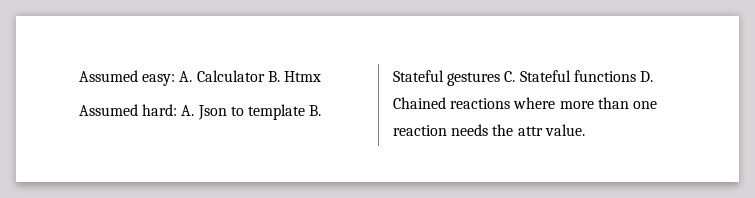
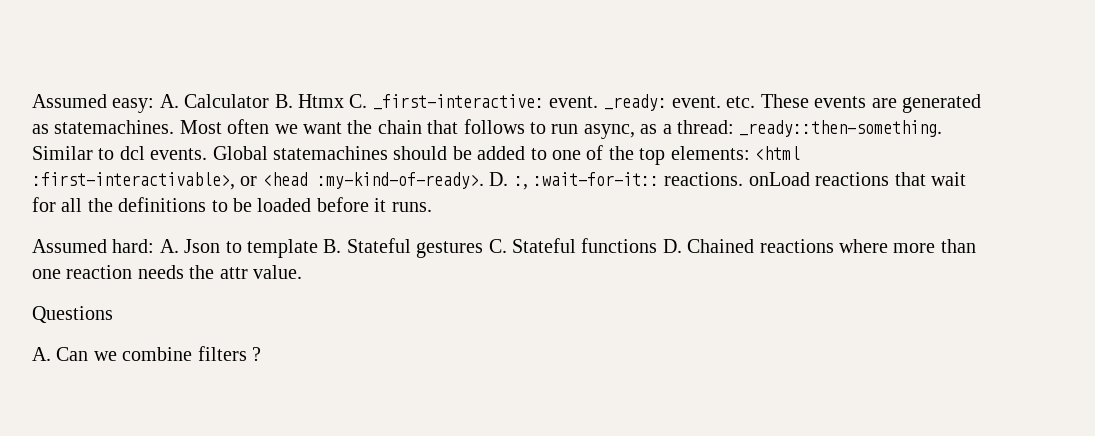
(321, 76) none -> [349,94,981,113] [32,119,943,139] [32,145,800,165] [32,172,966,190] [32,197,432,212] C. _first-interactive: event. _ready: event. etc. These events are generated as statemachines. Most often we want the chain that follows to run async, as a thread: _ready::then-something. Similar to dcl events. Global statemachines should be added to one of the top elements: <html :first-interactivable>, or <head :my-kind-of-ready>. D. :, :wait-for-it:: reactions. onLoad reactions that wait for all the definitions to be loaded before it runs.
(585, 130) none -> [32,306,113,323] [32,346,261,361] // Questions // A. Can we combine filters ?

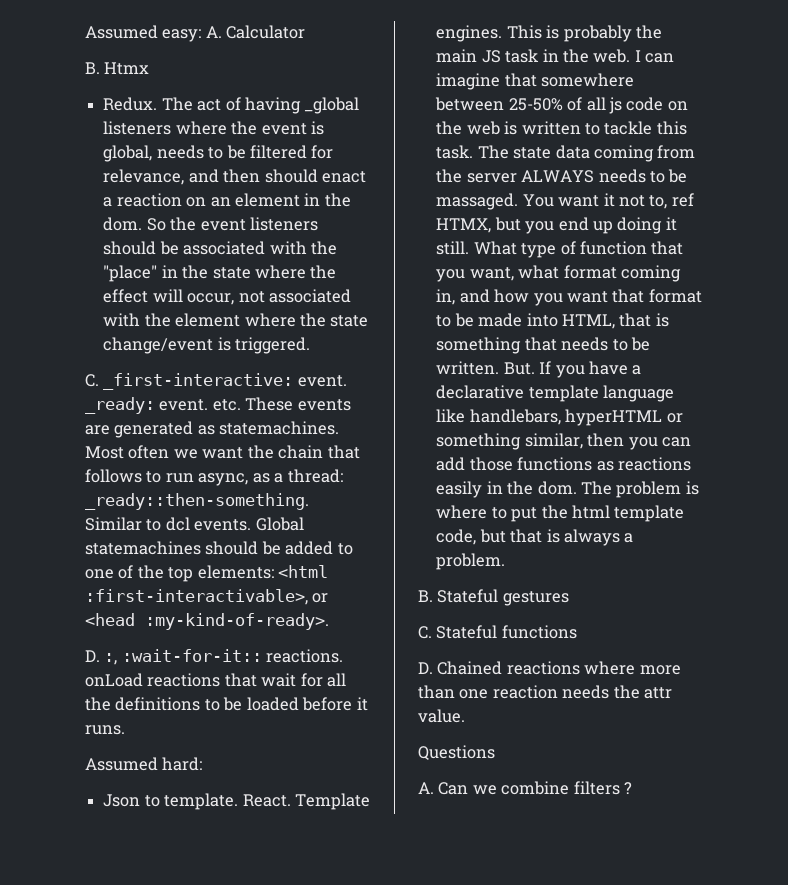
(270, 101) none -> (306, 32) //
(344, 101) none -> [103,97,360,114] [103,121,324,135] [103,145,334,162] [103,169,366,185] [103,193,351,207] [103,217,318,231] [103,241,337,255] [103,265,337,282] [103,289,351,305] [103,313,369,327] [103,337,311,354] // Redux. The act of having _global listeners where the event is global, needs to be filtered for relevance, and then should enact a reaction on an element in the dom. So the event listeners should be associated with the "place" in the state where the effect will occur, not associated with the element where the state change/event is triggered. //
(484, 180) none -> (329, 621) //
[159,239,179,253] A. -> (203, 764) //
[247,239,318,258] template -> [164,793,370,810] [436,25,662,42] [436,49,675,63] [436,73,635,90] [435,97,688,114] [436,121,687,135] [436,145,696,162] [436,169,688,183] [436,193,694,210] [436,217,677,234] [436,241,684,258] [436,265,681,282] [436,289,702,306] [436,313,669,329] [436,337,650,354] [436,361,642,378] [436,385,675,402] [436,409,683,426] [436,433,691,450] [436,457,691,471] [436,481,699,498] [436,505,685,522] [436,529,634,546] [436,553,506,570] template. React. Template engines. This is probably the main JS task in the web. I can imagine that somewhere between 25-50% of all js code on the web is written to tackle this task. The state data coming from the server ALWAYS needs to be massaged. You want it not to, ref HTMX, but you end up doing it still. What type of function that you want, what format coming in, and how you want that format to be made into HTML, that is something that needs to be written. But. If you have a declarative template language like handlebars, hyperHTML or something similar, then you can add those functions as reactions easily in the dom. The problem is where to put the html template code, but that is always a problem. //
(484, 249) none -> (569, 598) //
(658, 245) none -> (577, 632) //

